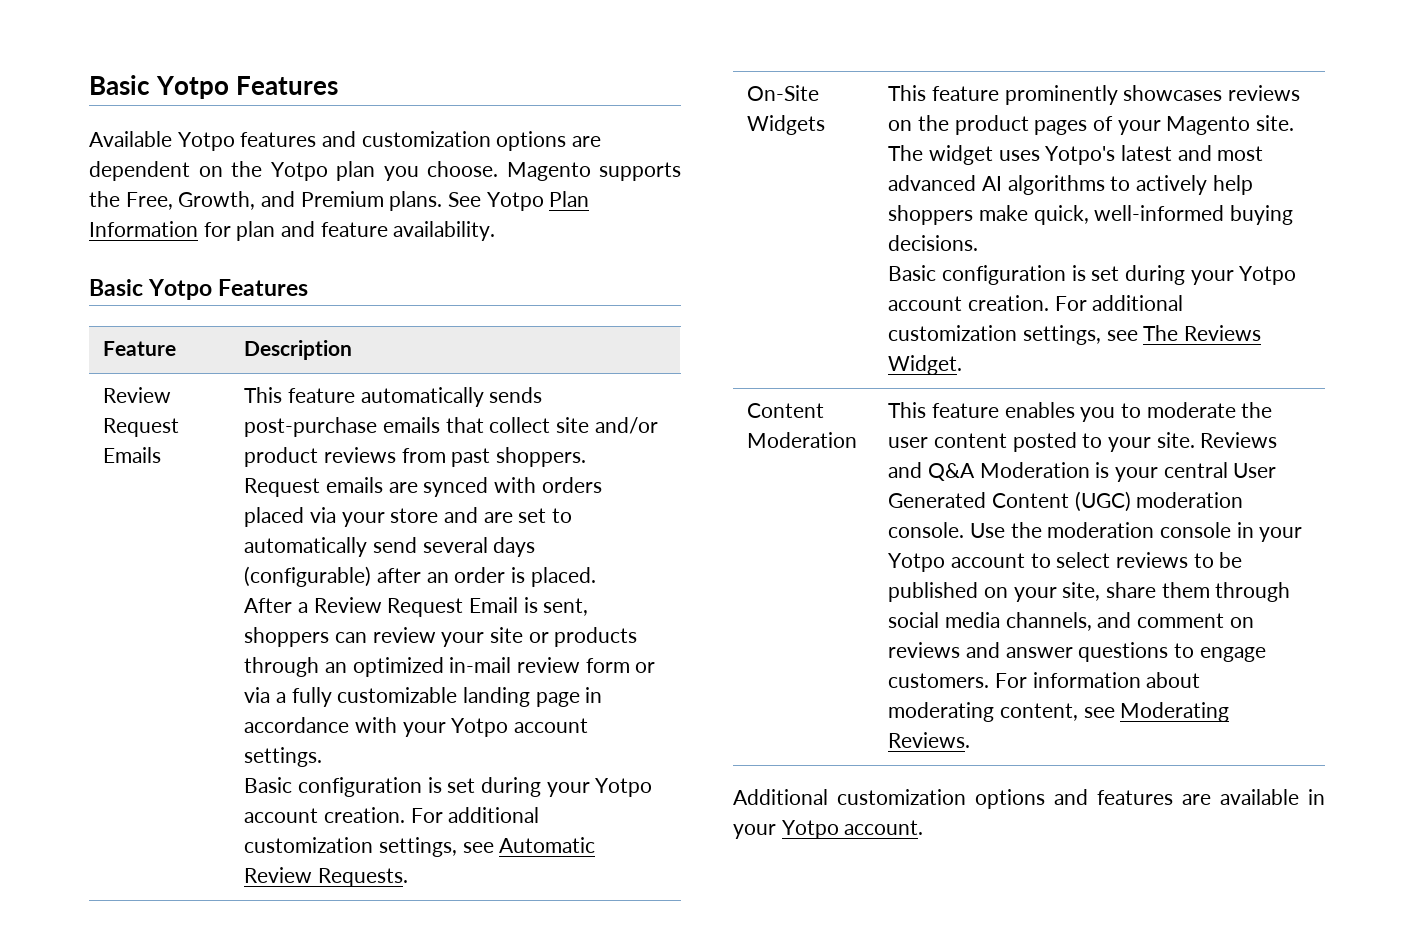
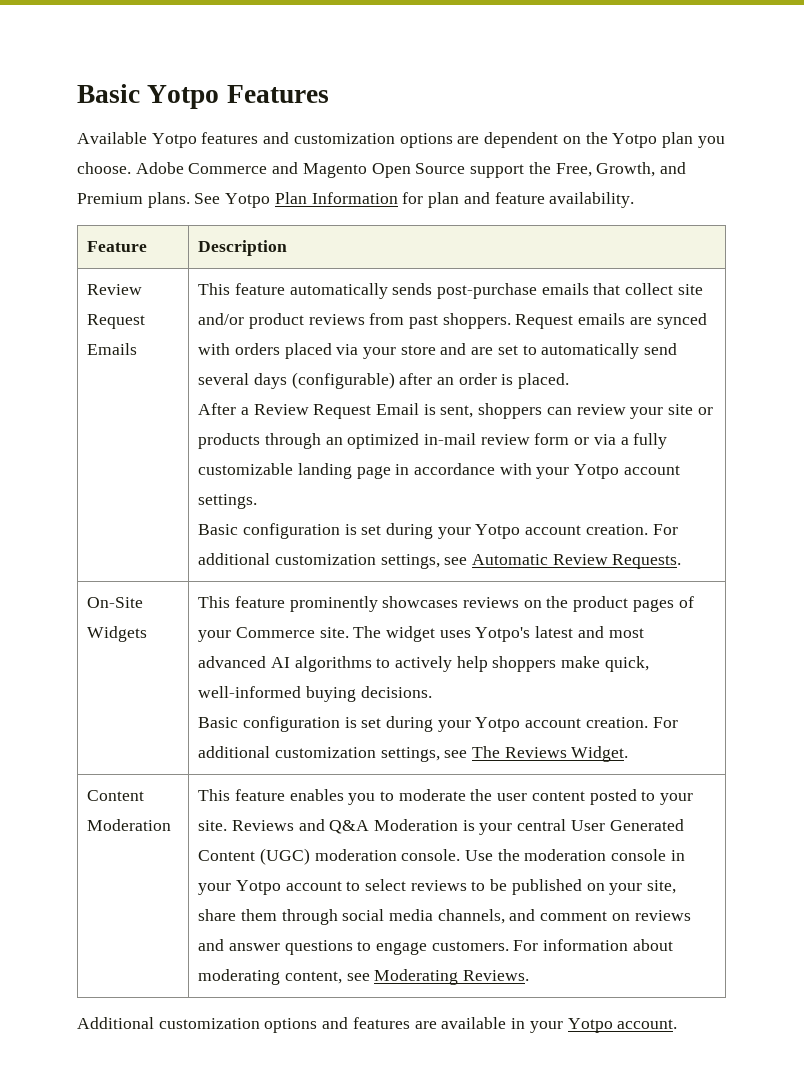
[506,162,681,181] Magento supports -> [135,162,525,178] Adobe Commerce and Magento Open Source support
[89,279,309,300] // Basic Yotpo Features -> (635, 200) none
[1166,116,1251,135] Magento -> [235,627,315,638] Commerce

